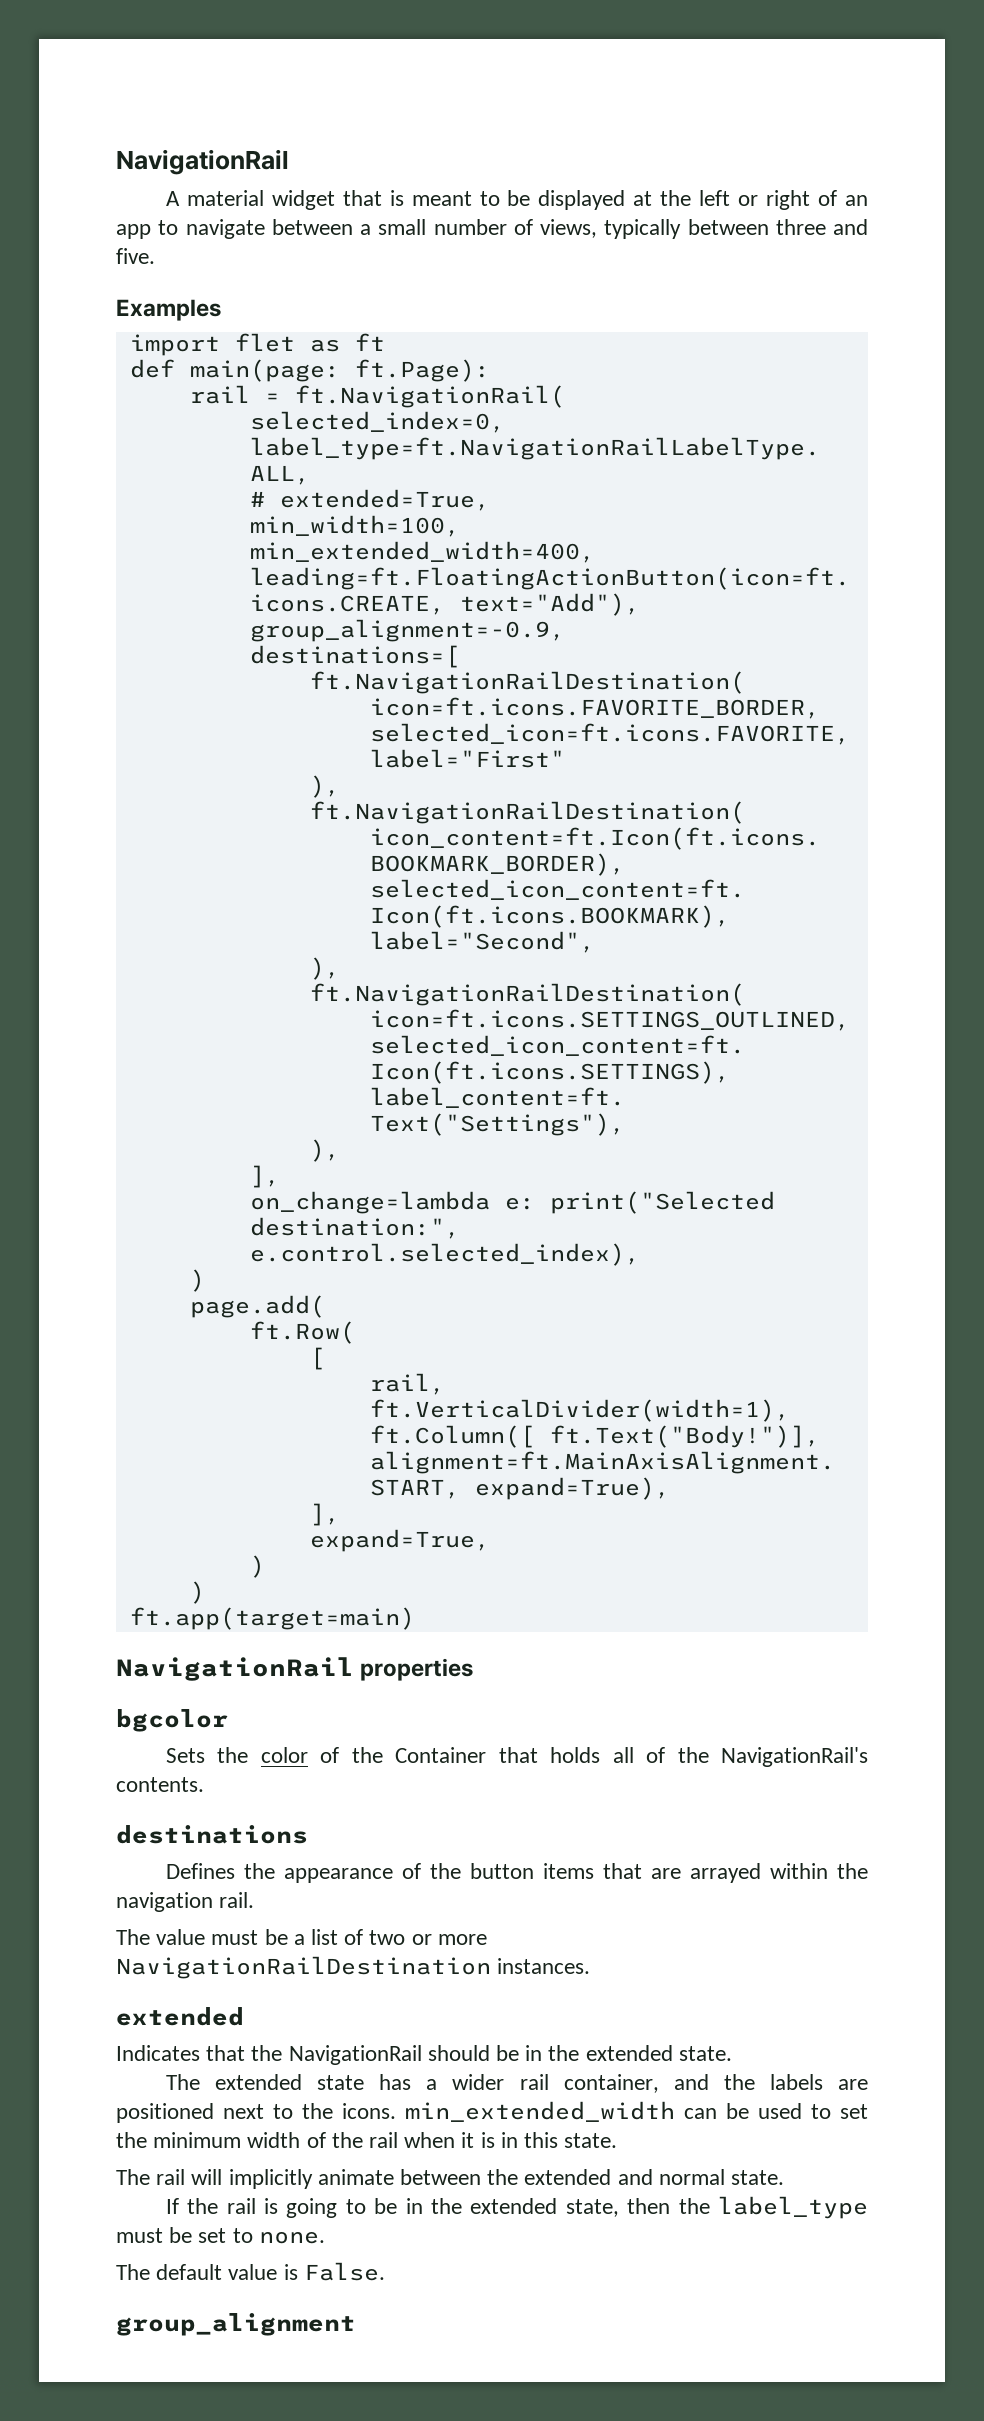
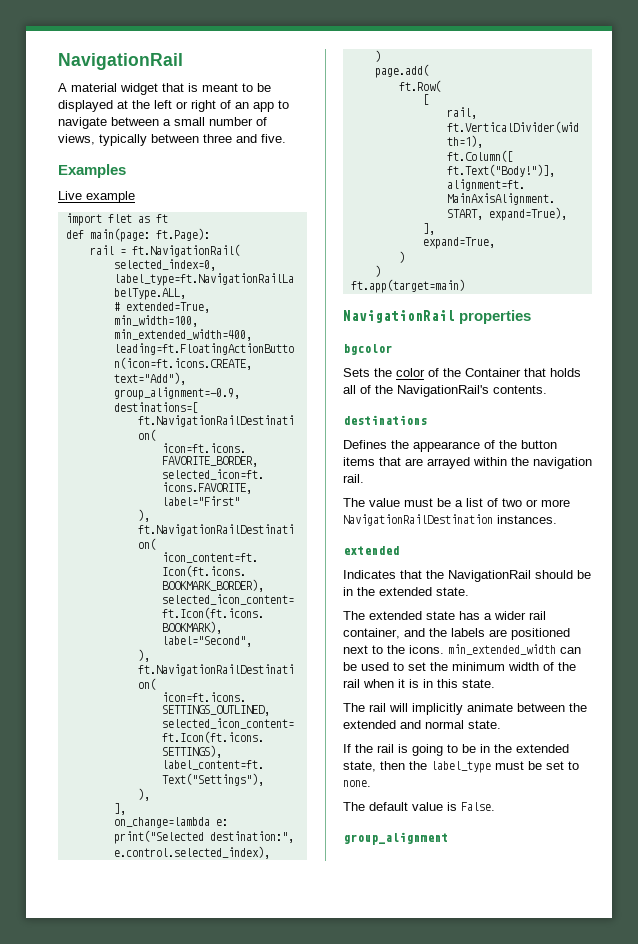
(221, 310) none -> [58,191,135,203] // Live example

